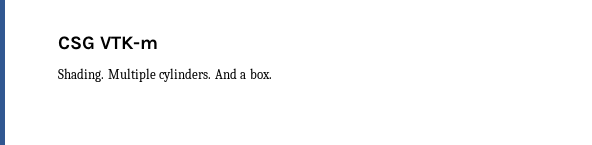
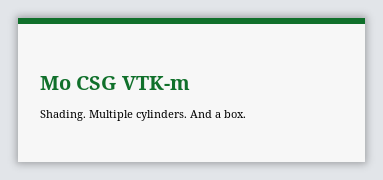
(58, 43) none -> [40,76,71,90] Mo

